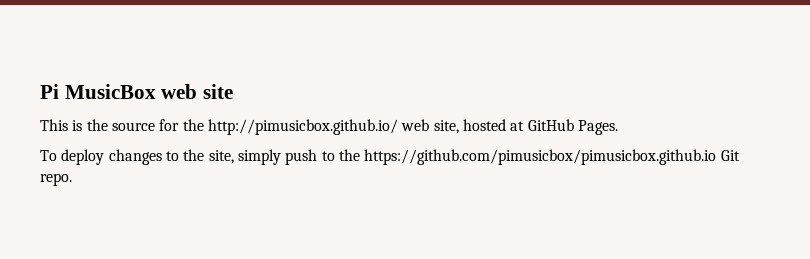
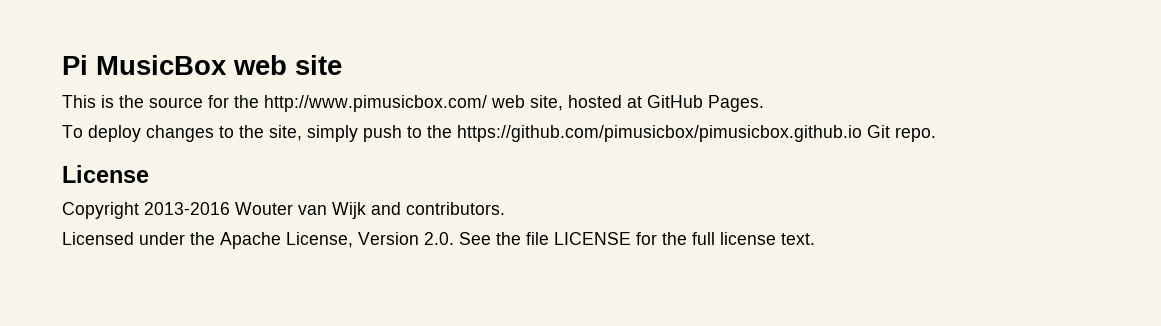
[207,119,398,135] http://pimusicbox.github.io/ -> [264,95,487,112] http://www.pimusicbox.com/
(72, 179) none -> [62,165,149,183] [62,202,505,219] [62,232,815,249] // License // Copyright 2013-2016 Wouter van Wijk and contributors. // Licensed under the Apache License, Version 2.0. See the file LICENSE for the full license text.

